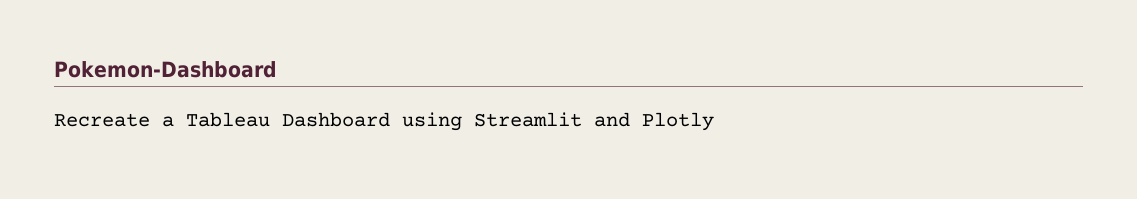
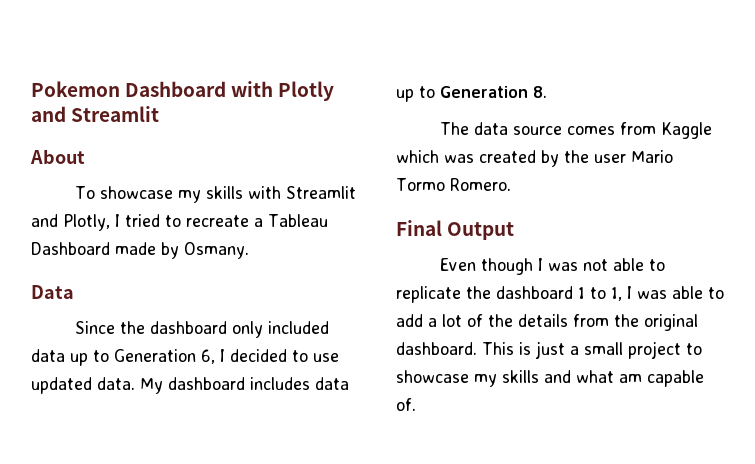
[54,61,277,78] [54,112,714,131] Pokemon-Dashboard // Recreate a Tableau Dashboard using Streamlit and Plotly -> [31,81,335,101] [31,106,160,122] [30,149,85,164] [74,186,356,203] [31,214,328,231] [31,242,249,259] [31,285,74,299] [74,321,329,338] [31,349,339,366] [31,377,349,394] [396,86,547,102] [439,122,712,139] [396,150,673,167] [396,178,511,191] [396,220,515,240] [439,258,665,275] [396,286,724,303] [396,314,698,331] [396,341,702,359] [396,370,704,387] [396,398,416,411] Pokemon Dashboard with Plotly and Streamlit // About // To showcase my skills with Streamlit and Plotly, I tried to recreate a Tableau Dashboard made by Osmany. // Data // Since the dashboard only included data up to Generation 6, I decided to use updated data. My dashboard includes data up to Generation 8. // The data source comes from Kaggle which was created by the user Mario Tormo Romero. // Final Output // Even though I was not able to replicate the dashboard 1 to 1, I was able to add a lot of the details from the original dashboard. This is just a small project to showcase my skills and what am capable of.

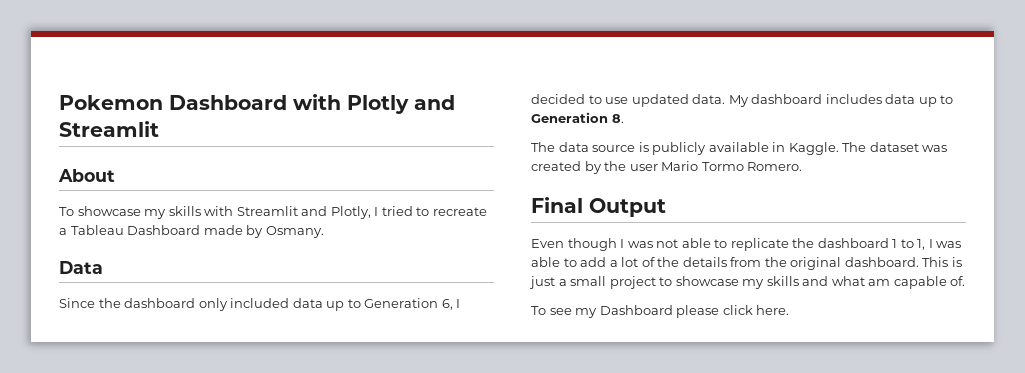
[566,122,712,139] [396,150,439,163] comes from Kaggle which -> [638,142,919,155] is publicly available in Kaggle. The dataset
(416, 404) none -> [531,305,790,318] // To see my Dashboard please click here.

